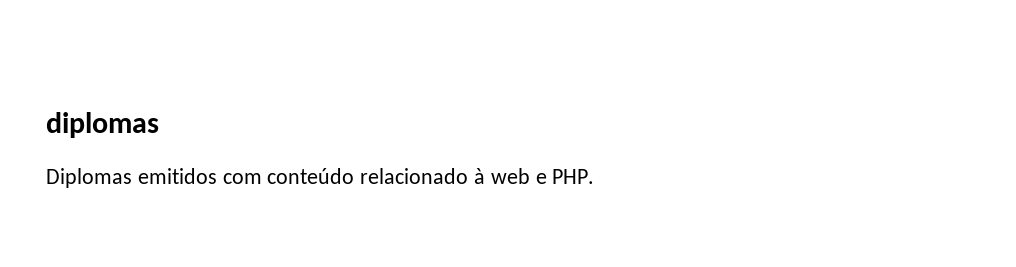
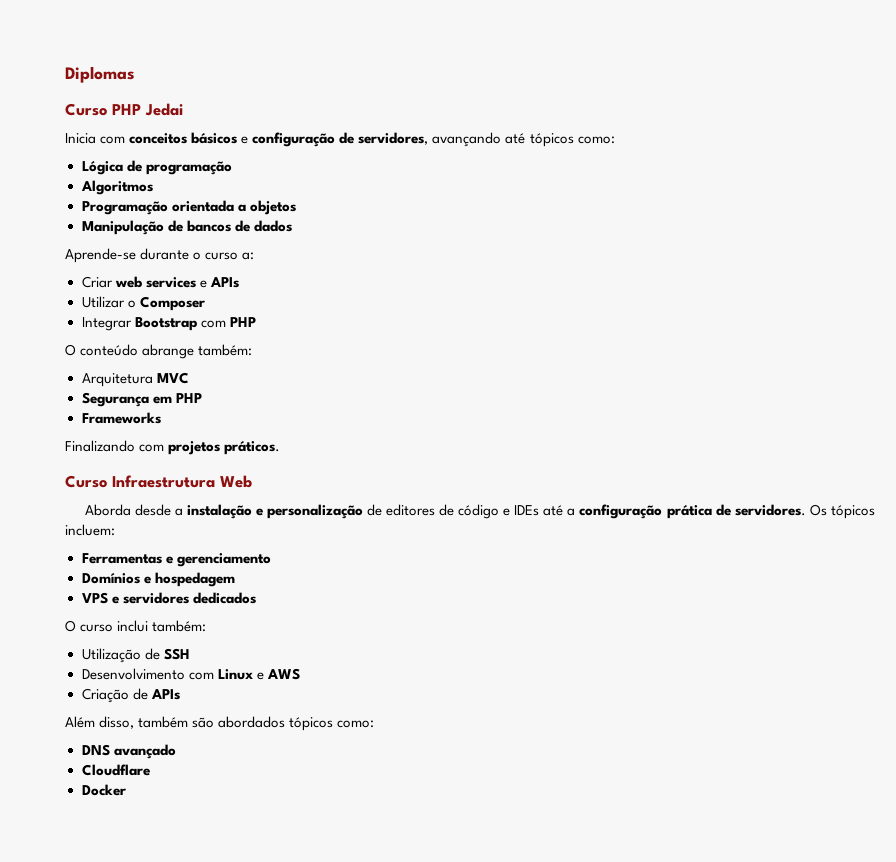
[46,112,159,138] [46,168,595,188] diplomas // Diplomas emitidos com conteúdo relacionado à web e PHP. -> [65,66,135,83] [65,103,183,116] [65,132,615,147] [81,160,232,175] [80,180,153,195] [81,200,296,215] [81,220,292,235] [65,248,255,263] [81,276,239,288] [81,296,205,311] [81,317,256,331] [65,344,253,359] [81,372,189,387] [81,392,202,407] [81,412,161,424] [65,440,281,455] [65,475,252,488] [84,504,875,519] [65,524,115,536] [81,553,271,567] [81,572,235,587] [81,592,256,604] [65,620,207,632] [81,648,190,663] [81,668,300,680] [81,688,180,703] [65,716,375,731] [81,744,176,759] [81,764,150,776] [81,784,126,796] Diplomas // Curso PHP Jedai // Inicia com conceitos básicos e configuração de servidores, avançando até tópicos como: // Lógica de programação // Algoritmos // Programação orientada a objetos // Manipulação de bancos de dados // Aprende-se durante o curso a: // Criar web services e APIs // Utilizar o Composer // Integrar Bootstrap com PHP // O conteúdo abrange também: // Arquitetura MVC // Segurança em PHP // Frameworks // Finalizando com projetos práticos. // Curso Infraestrutura Web // Aborda desde a instalação e personalização de editores de código e IDEs até a configuração prática de servidores. Os tópicos incluem: // Ferramentas e gerenciamento // Domínios e hospedagem // VPS e servidores dedicados // O curso inclui também: // Utilização de SSH // Desenvolvimento com Linux e AWS // Criação de APIs // Além disso, também são abordados tópicos como: // DNS avançado // Cloudflare // Docker

